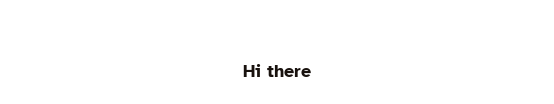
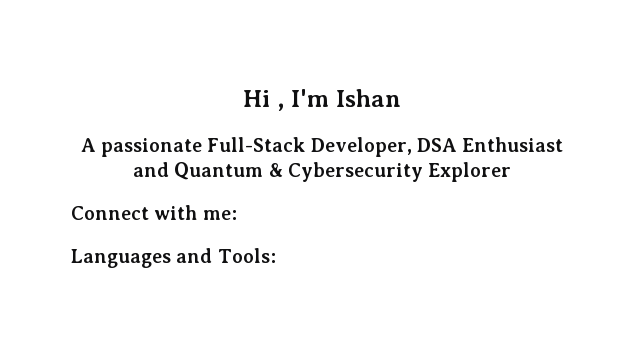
[267,65,311,77] there -> [276,89,401,111] [80,137,564,157] [132,162,512,182] [71,205,237,220] [71,248,276,268] , I'm Ishan // A passionate Full-Stack Developer, DSA Enthusiast and Quantum & Cybersecurity Explorer // Connect with me: // Languages and Tools:

